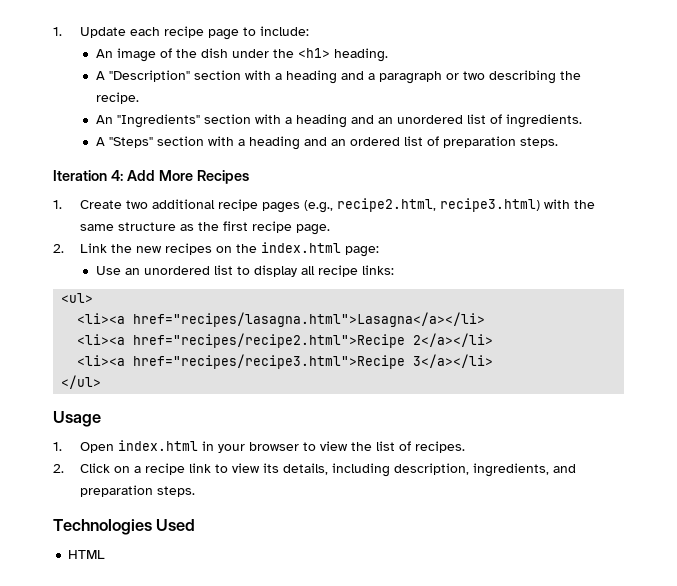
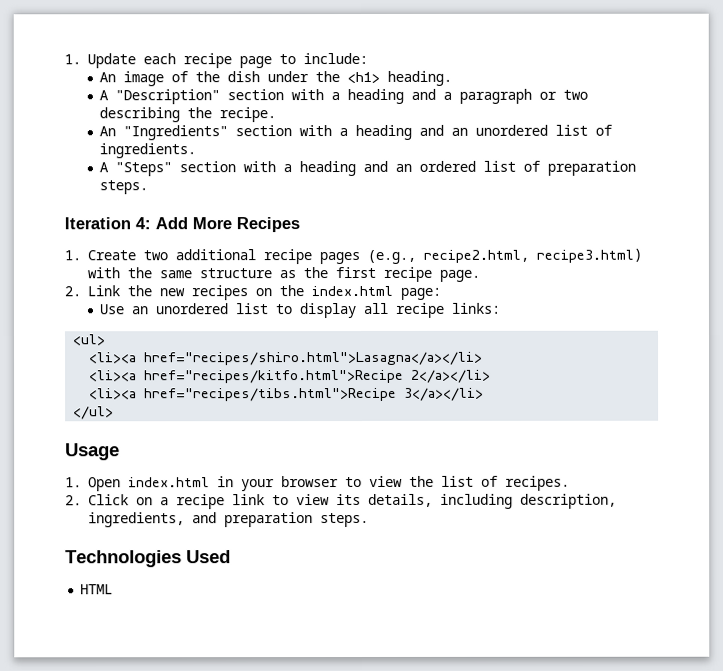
[133,312,486,327] [77,333,406,348] href="recipes/lasagna.html">Lasagna</a></li> // <li><a href="recipes/recipe2.html">Recipe -> [144,351,484,366] [89,369,405,384] href="recipes/shiro.html">Lasagna</a></li> // <li><a href="recipes/kitfo.html">Recipe
[133,354,406,369] href="recipes/recipe3.html">Recipe -> [144,387,398,402] href="recipes/tibs.html">Recipe

